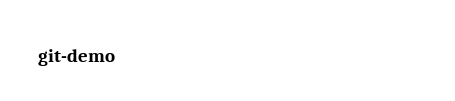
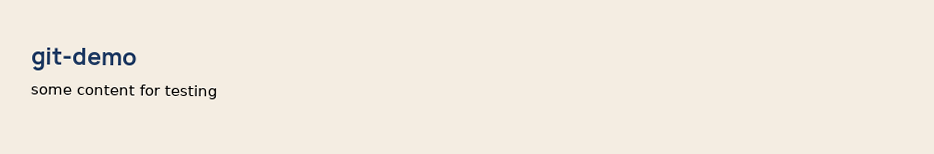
(115, 57) none -> [30,84,218,100] // some content for testing

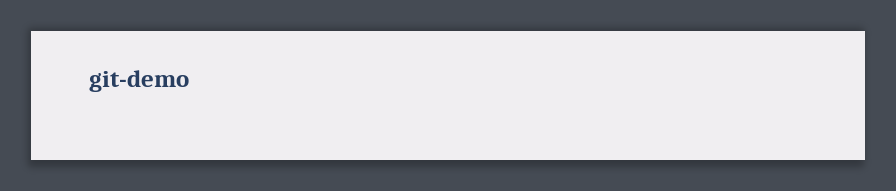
[30,84,218,100] // some content for testing -> (189, 81) none

